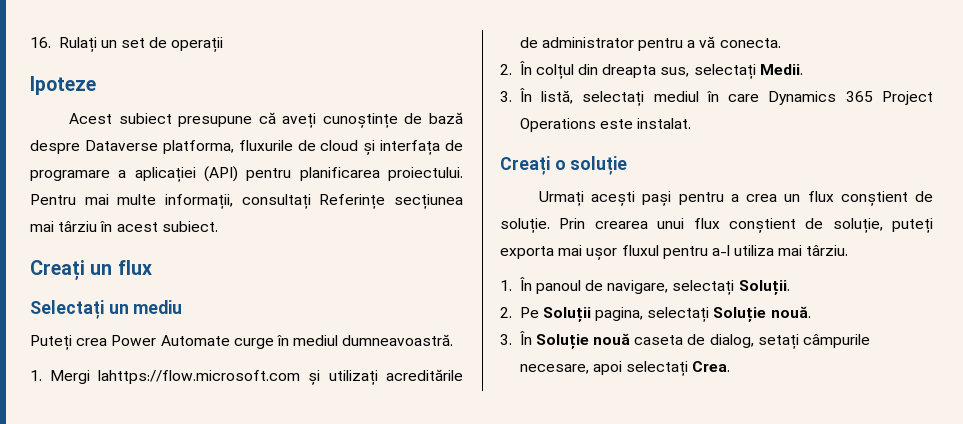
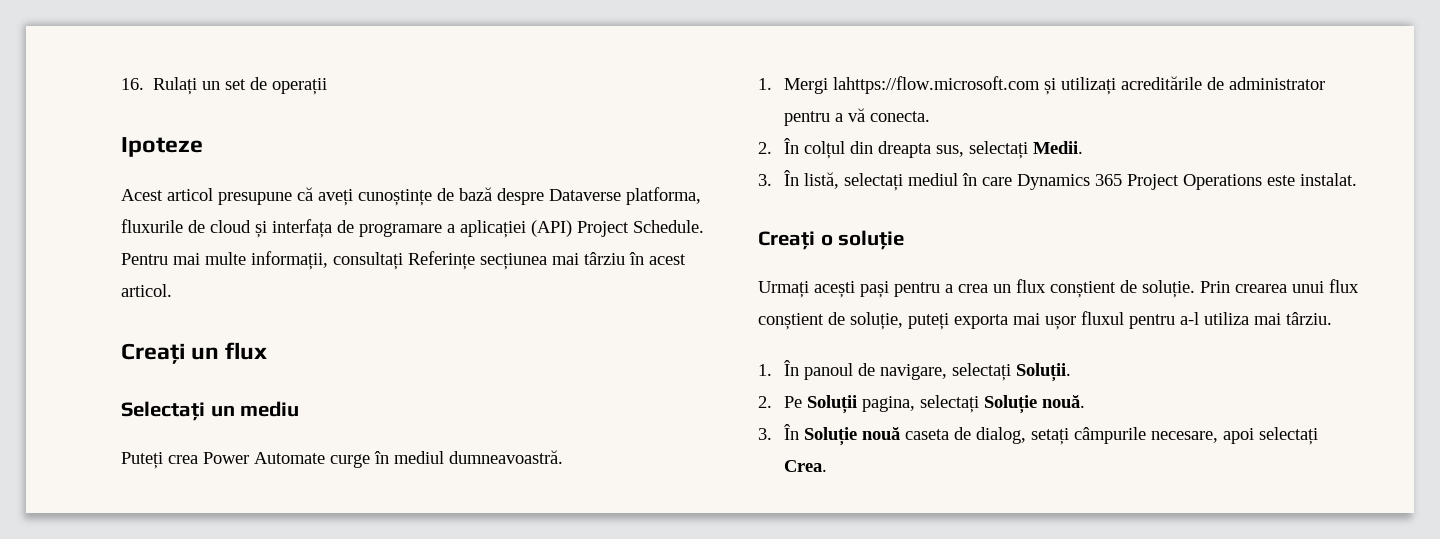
[118,113,172,124] subiect -> [167,188,213,201] articol
[246,167,463,181] pentru planificarea proiectului. -> [577,220,704,237] Project Schedule.
[161,221,218,232] subiect. -> [121,284,172,297] articol.

